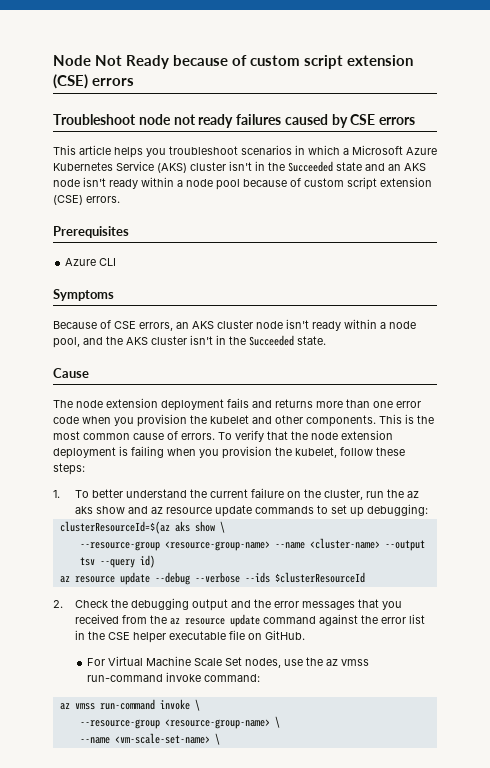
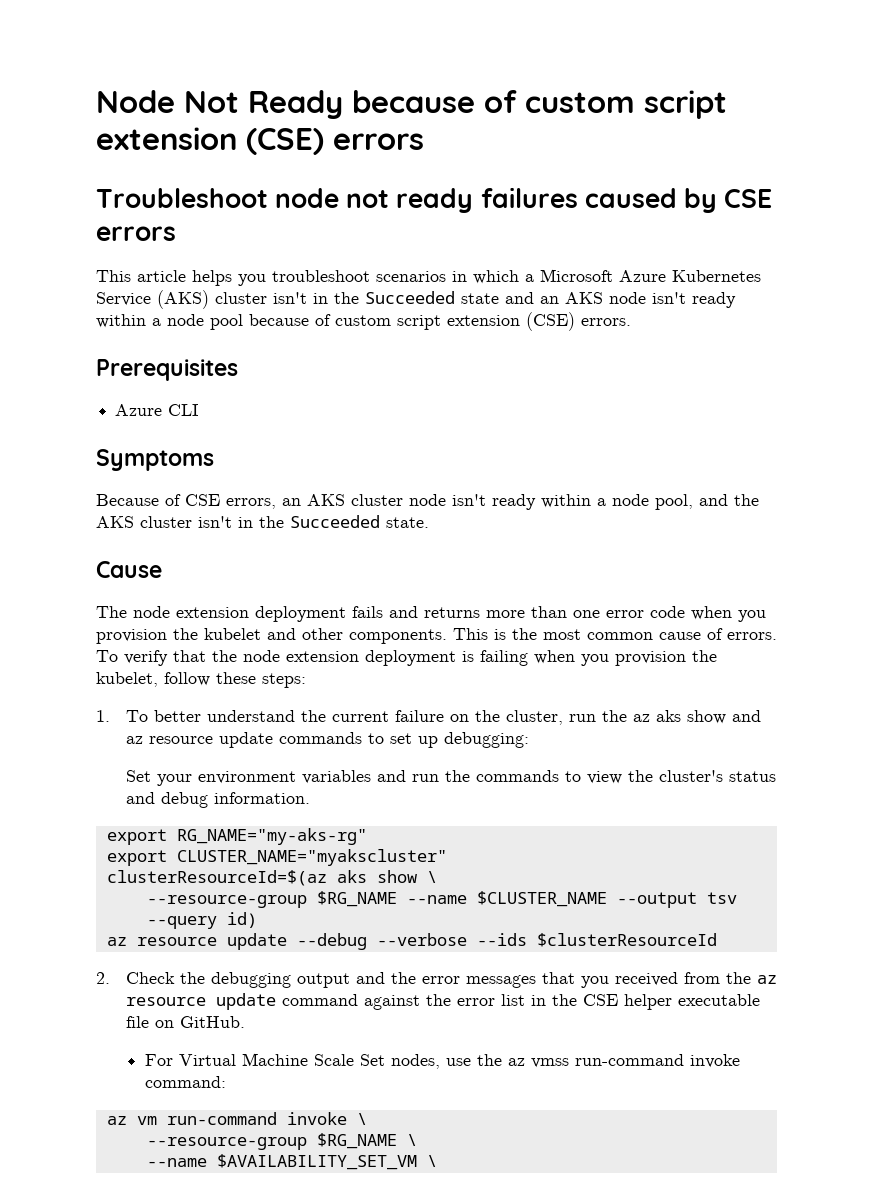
(428, 510) none -> [125,770,776,786] [125,792,310,808] [106,828,367,845] [106,849,447,866] // Set your environment variables and run the commands to view the cluster's status and debug information. // export RG_NAME="my-aks-rg" // export CLUSTER_NAME="myakscluster"
[164,538,380,551] <resource-group-name> --name <cluster-name> -> [316,891,607,907] $RG_NAME --name $CLUSTER_NAME
[74,703,95,710] vmss -> [136,1116,157,1125] vm
[164,719,270,729] <resource-group-name> -> [316,1133,397,1149] $RG_NAME
[114,733,210,744] <vm-scale-set-name> -> [216,1154,417,1170] $AVAILABILITY_SET_VM

